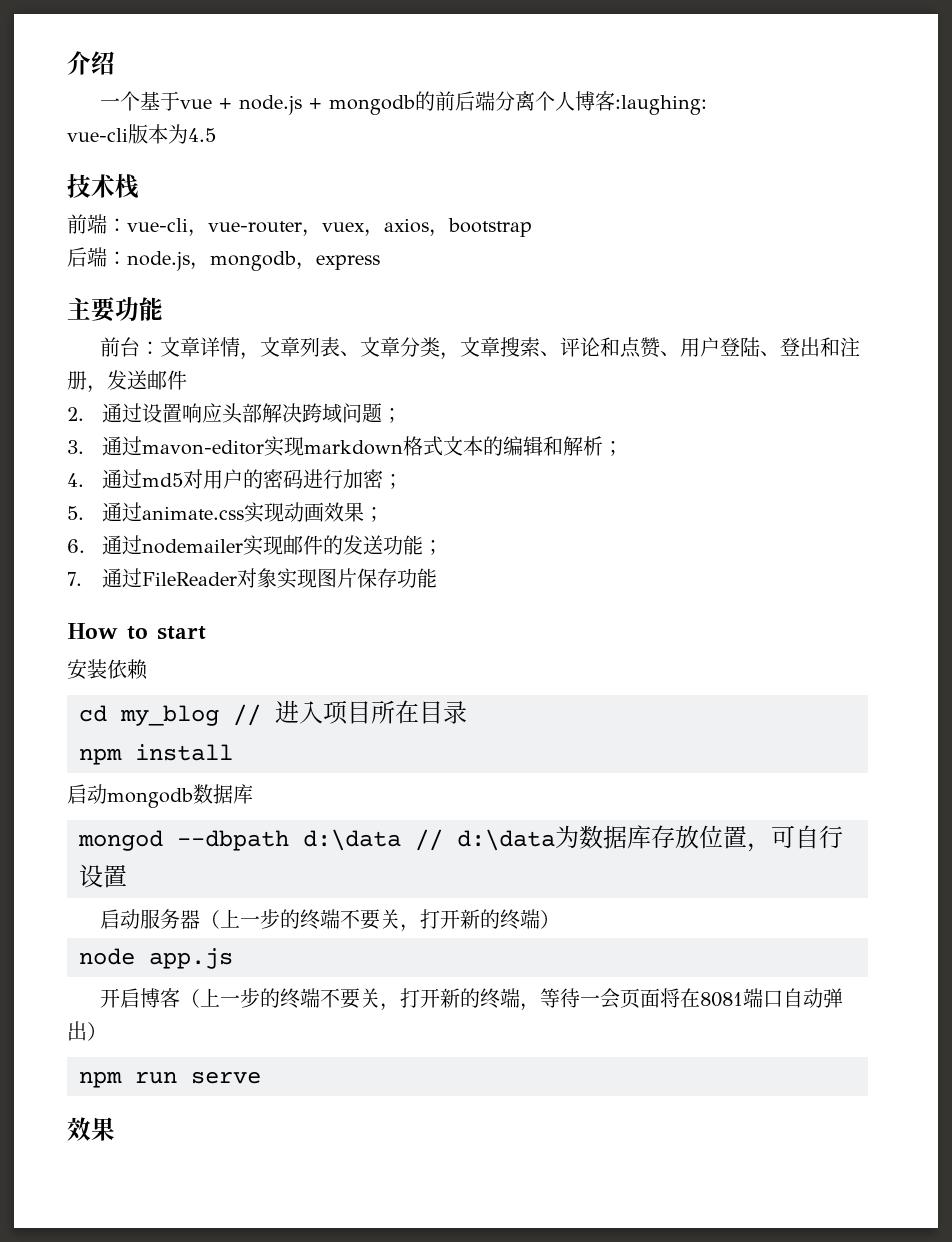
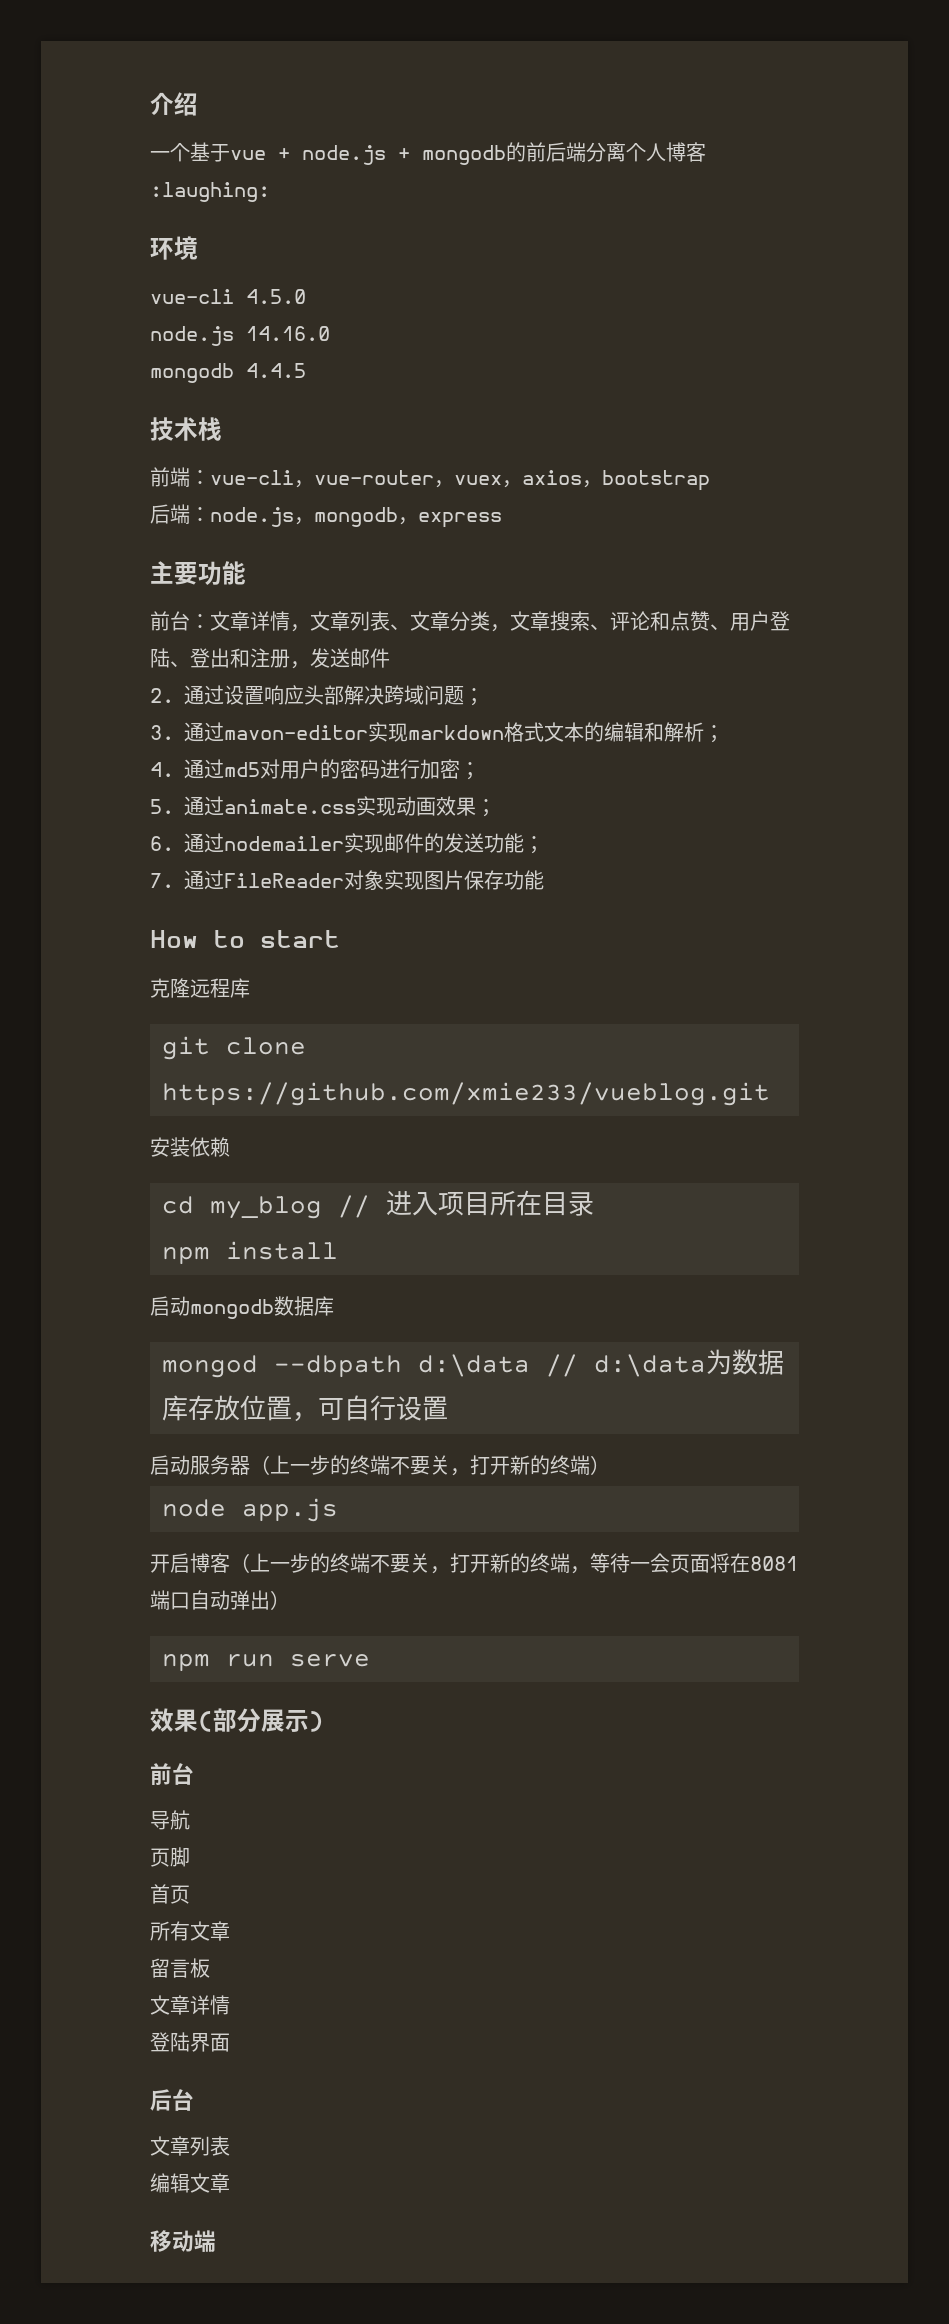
[67,124,216,144] // vue-cli版本为4.5 -> [150,236,198,260] [150,289,306,304] [150,326,330,346] [150,363,306,383] // 环境 // vue-cli 4.5.0 // node.js 14.16.0 // mongodb 4.4.5
(206, 633) none -> [150,978,250,998] [162,1036,306,1060] [162,1082,770,1106] // 克隆远程库 // git clone https://github.com/xmie233/vueblog.git
(115, 1129) none -> [198,1708,324,1732] [150,1763,194,1785] [150,1810,190,1830] [150,1847,190,1867] [150,1884,190,1904] [150,1921,230,1941] [150,1958,210,1978] [150,1995,230,2015] [150,2032,230,2052] [150,2089,194,2111] [150,2136,230,2156] [150,2173,230,2193] [150,2230,216,2252] (部分展示) // 前台 // 导航 // 页脚 // 首页 // 所有文章 // 留言板 // 文章详情 // 登陆界面 // 后台 // 文章列表 // 编辑文章 // 移动端

